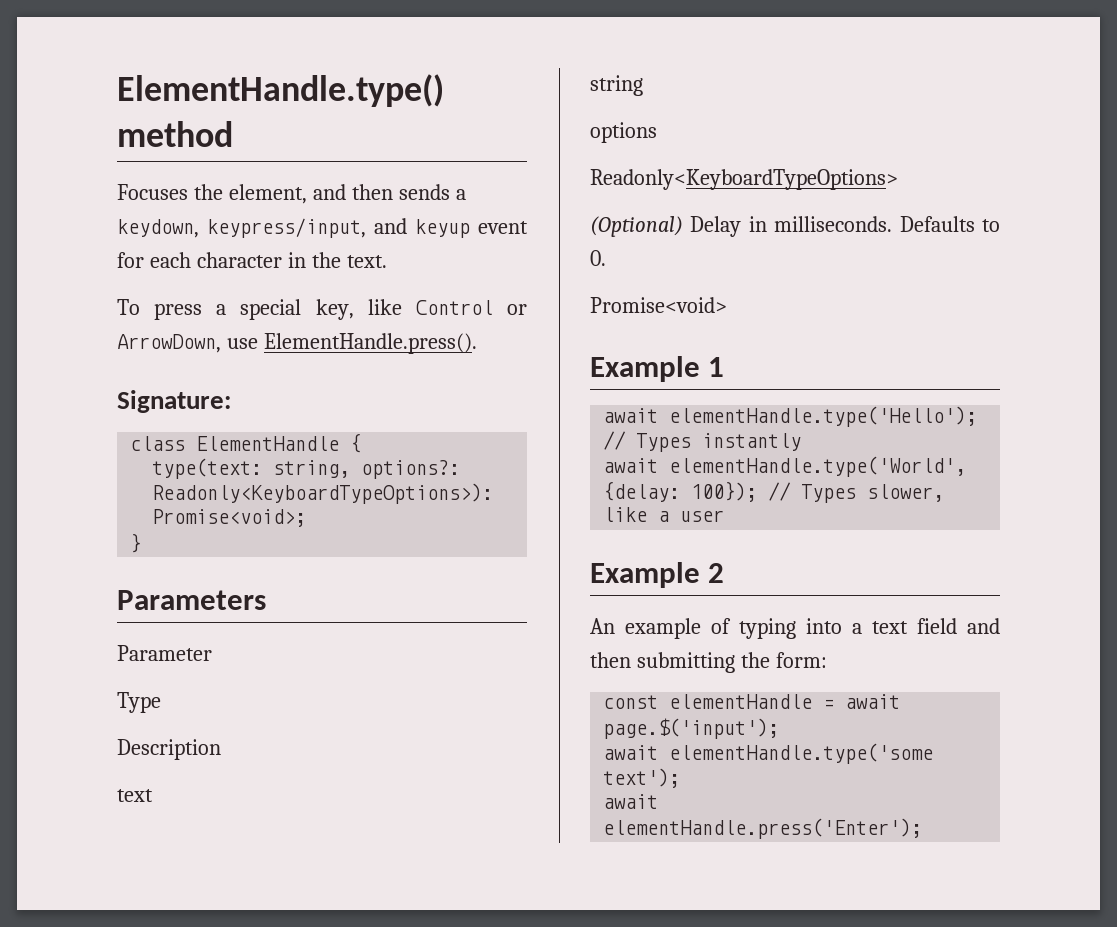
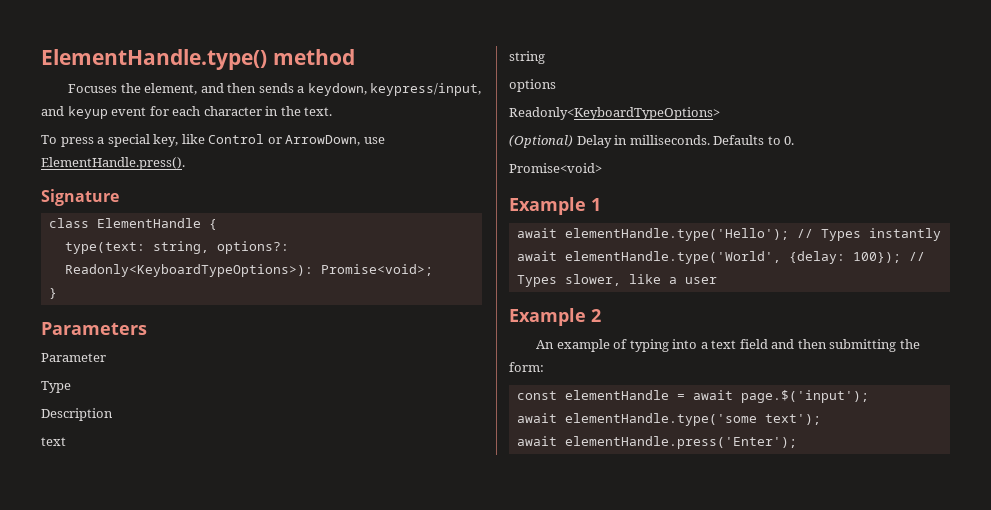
[117,390,231,413] Signature: -> [41,189,119,206] Signature

